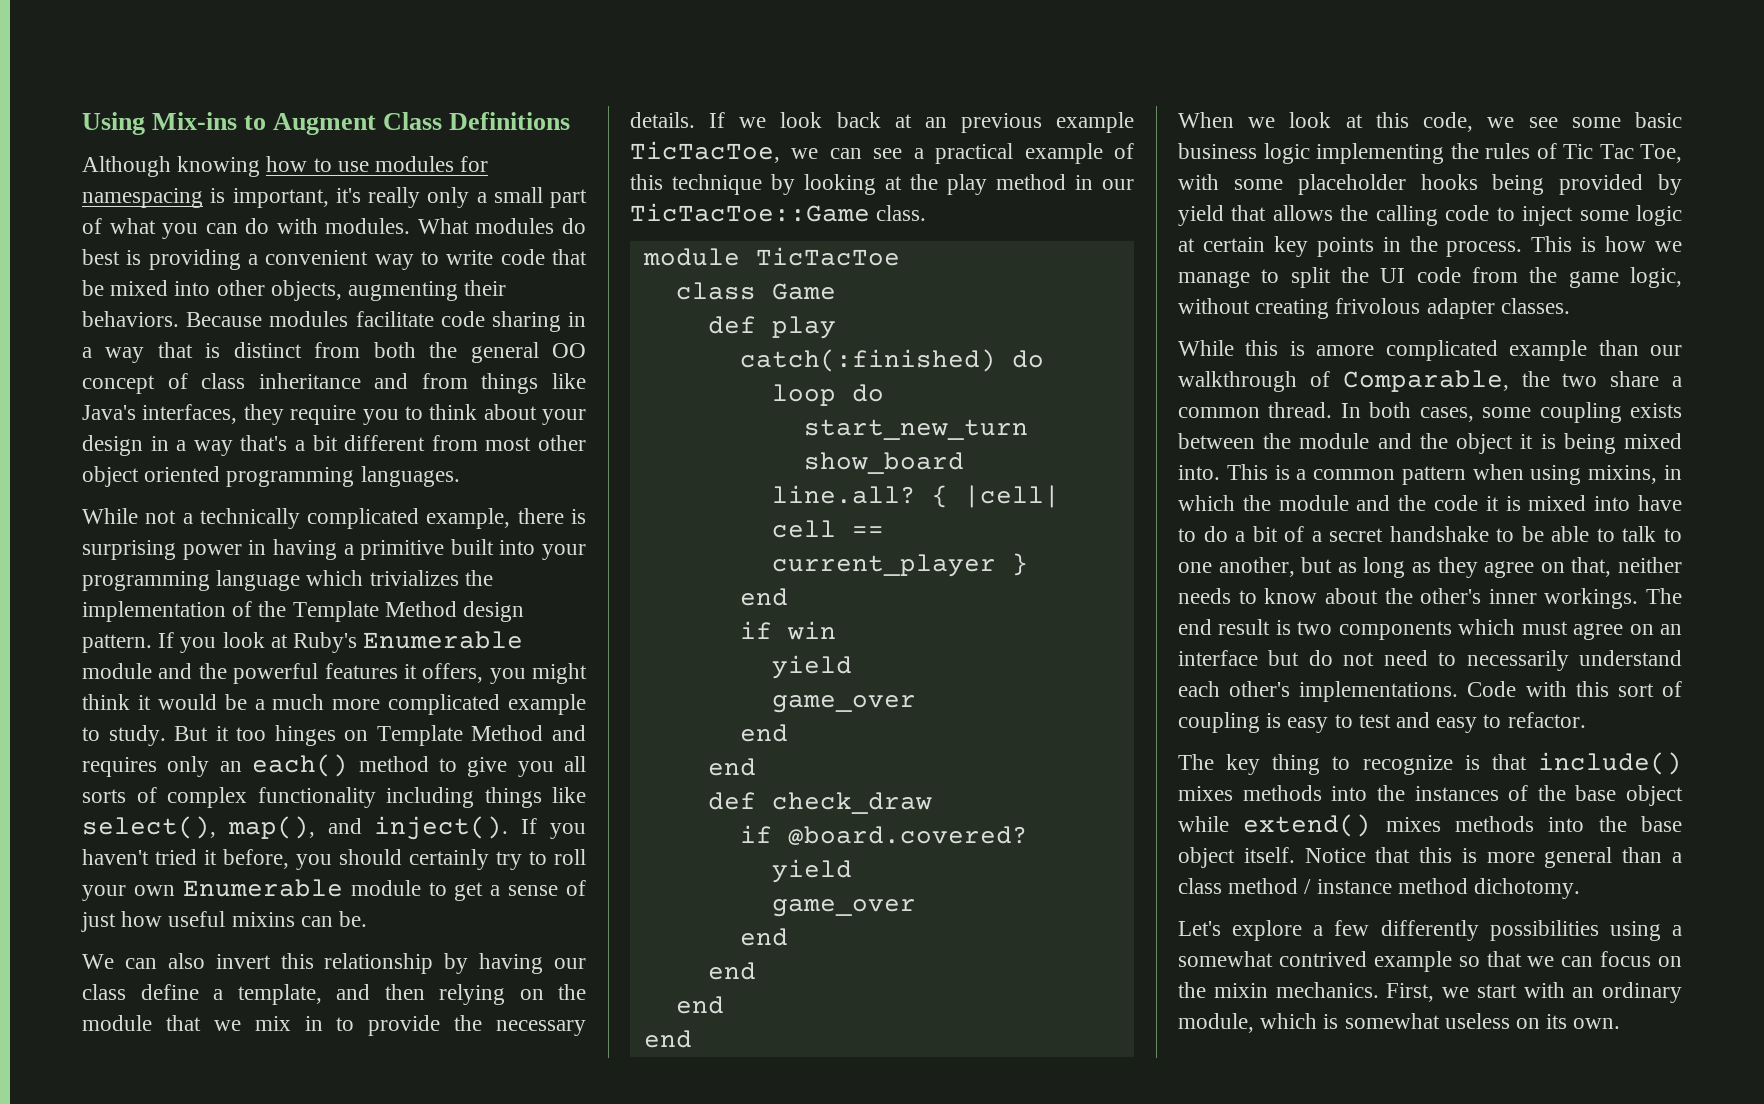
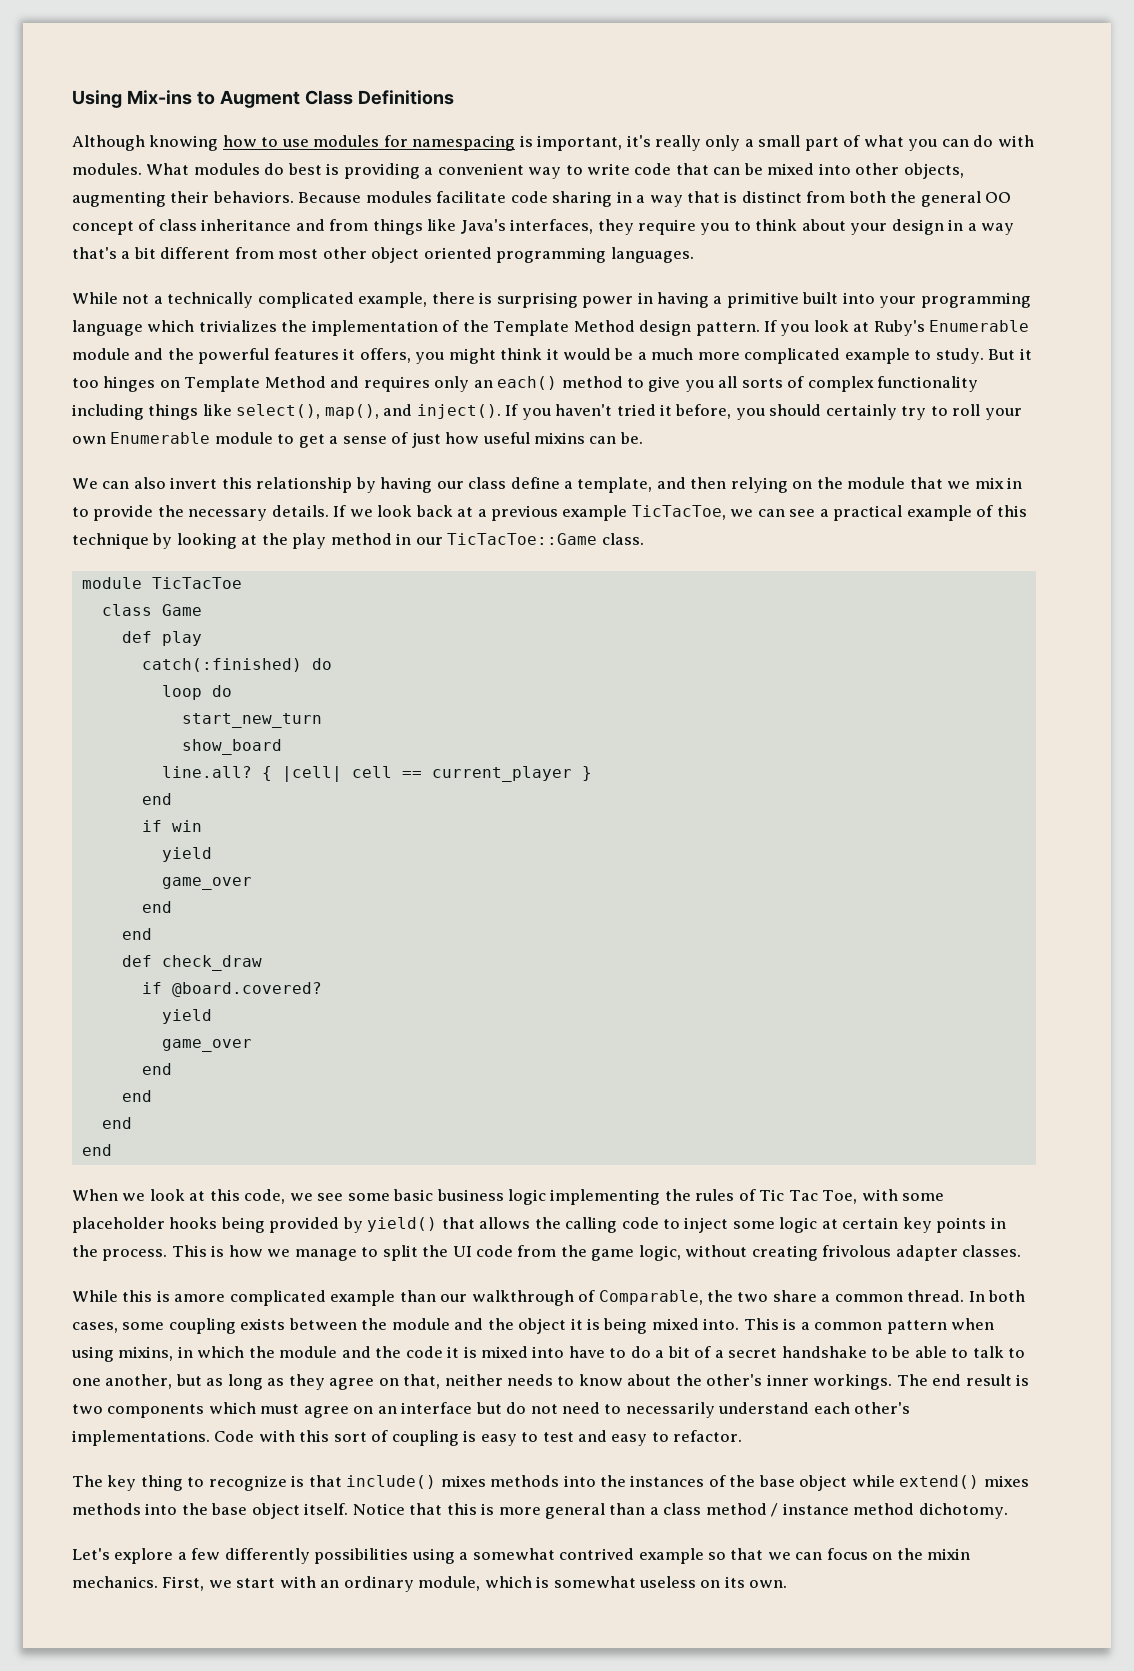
(587, 257) none -> [713,167,741,175] can
[924,117,947,128] an -> [477,509,487,517] a
[1178,205,1224,226] yield -> [367,1217,438,1232] yield()

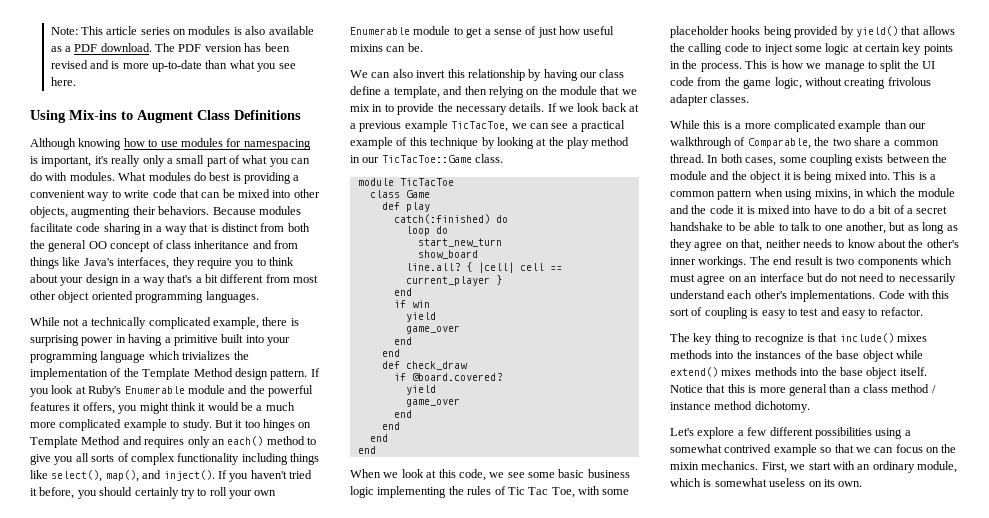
(72, 99) none -> [50,26,314,35] [50,43,290,52] [50,60,296,72] [50,77,76,86] Note: This article series on modules is also available as a PDF download. The PDF version has been revised and is more up-to-date than what you see here. //
[174,1294,226,1302] amore -> [735,123,771,129] a more
[224,1548,310,1564] differently -> [769,427,813,436] different

